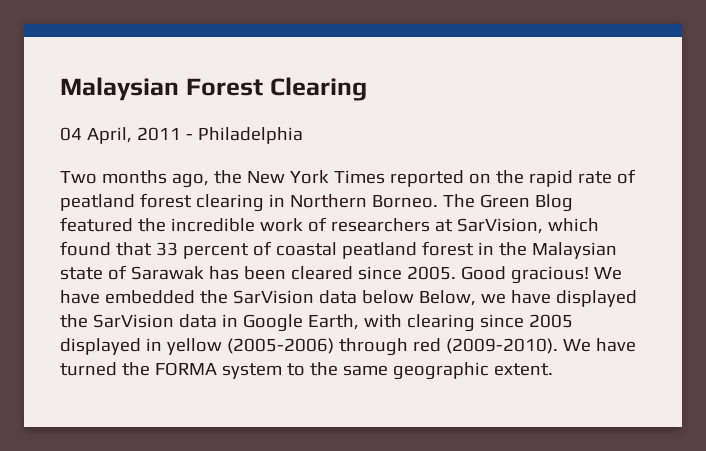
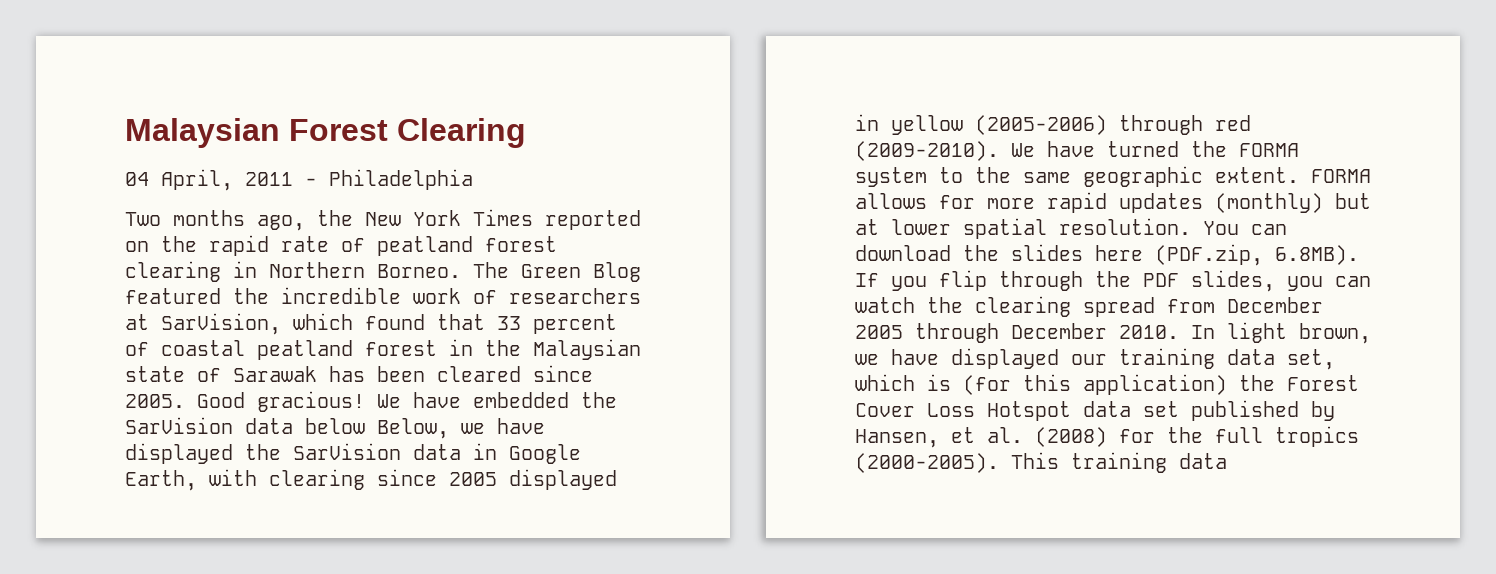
(553, 369) none -> [1311,169,1371,183] [855,192,1371,213] [855,218,1287,239] [855,244,1359,266] [855,270,1371,292] [855,296,1323,317] [855,322,1371,344] [855,348,1335,370] [855,374,1359,395] [855,400,1335,421] [855,426,1359,448] [855,452,1227,473] FORMA allows for more rapid updates (monthly) but at lower spatial resolution. You can download the slides here (PDF.zip, 6.8MB). If you flip through the PDF slides, you can watch the clearing spread from December 2005 through December 2010. In light brown, we have displayed our training data set, which is (for this application) the Forest Cover Loss Hotspot data set published by Hansen, et al. (2008) for the full tropics (2000-2005). This training data

